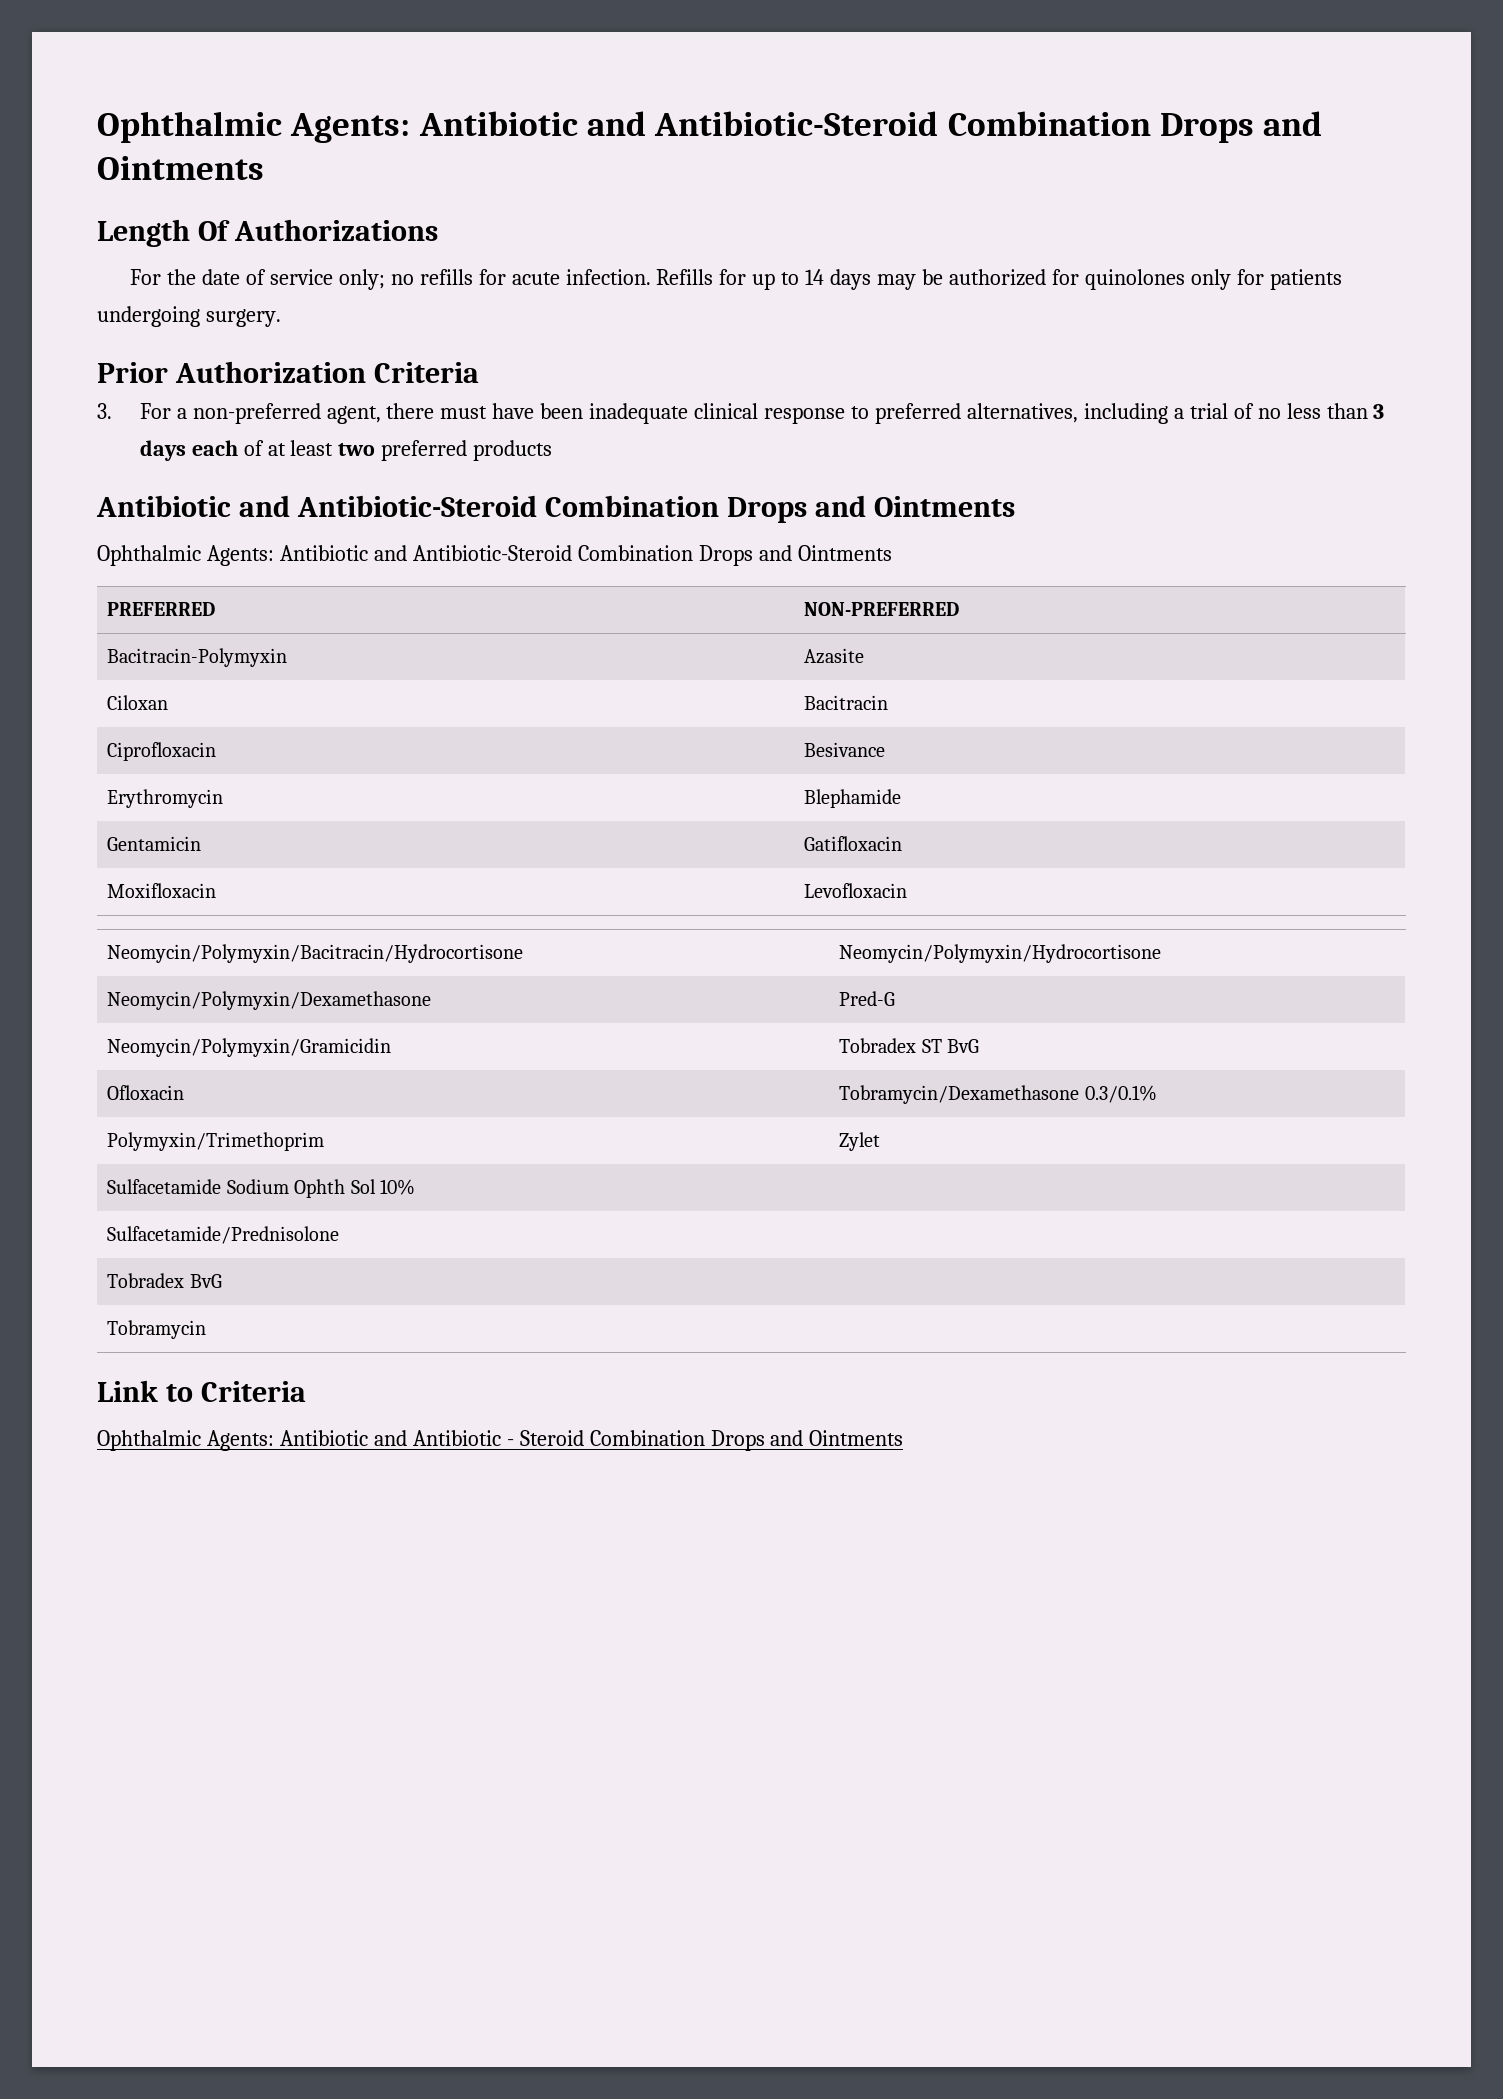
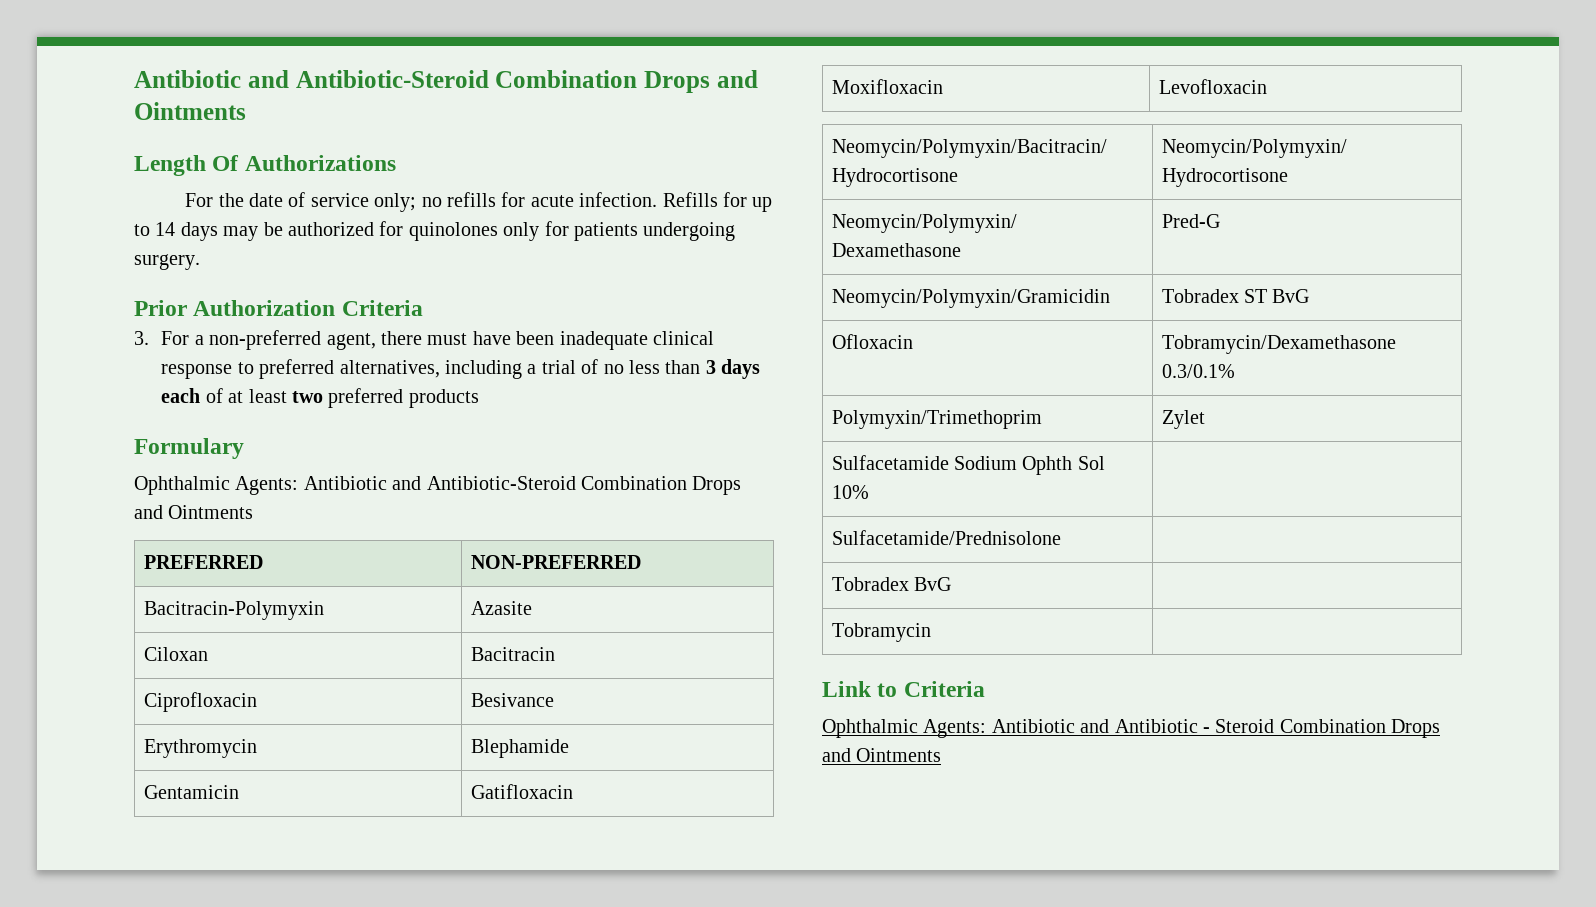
[97,111,411,143] Ophthalmic Agents: -> (134, 79) none
[96,495,1015,523] Antibiotic and Antibiotic-Steroid Combination Drops and Ointments -> [134,438,244,459] Formulary

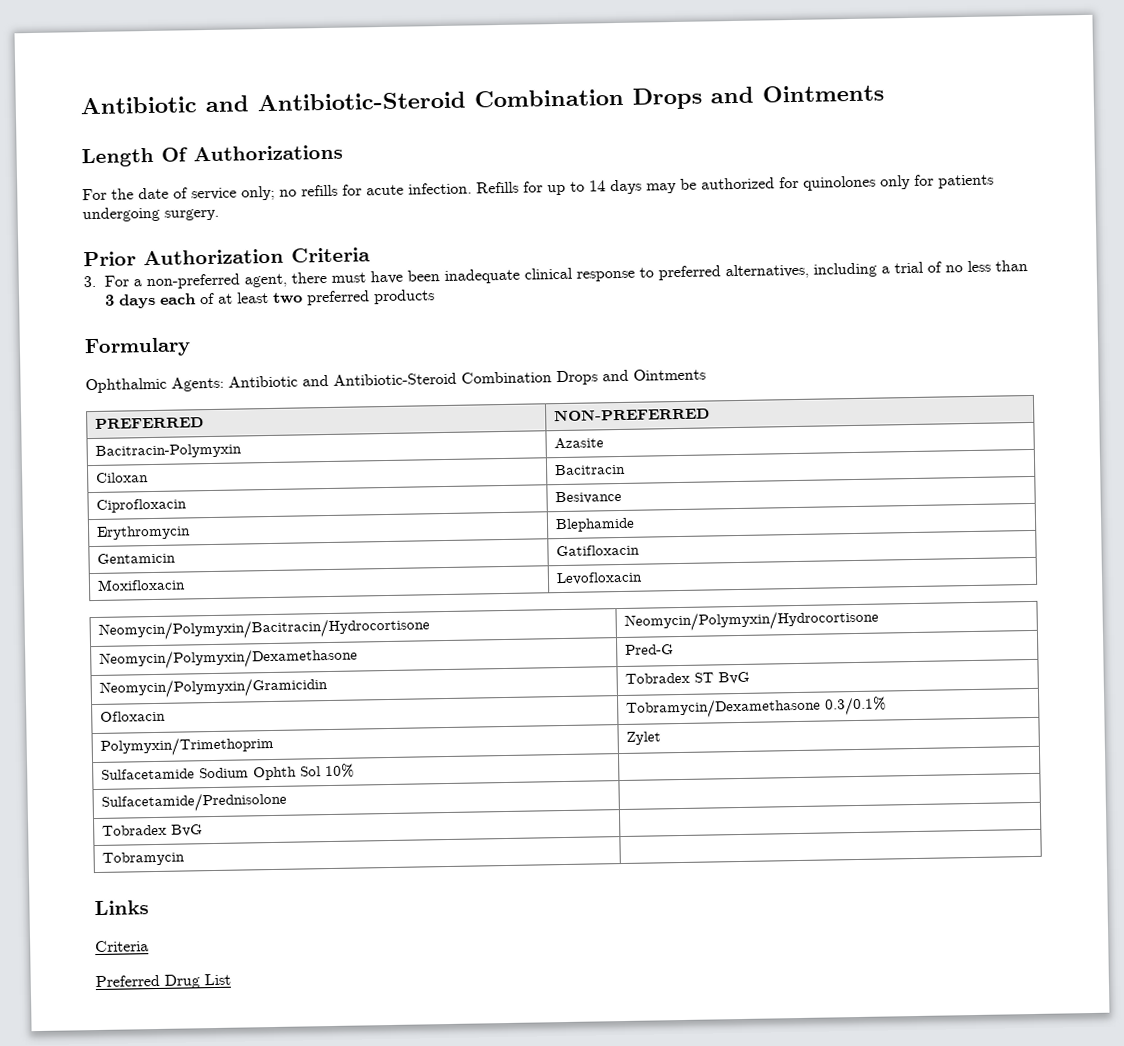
[822,681,985,697] [822,719,1441,738] [822,748,942,762] Link to Criteria // Ophthalmic Agents: Antibiotic and Antibiotic - Steroid Combination Drops and Ointments -> [94,900,149,916] [95,940,149,953] [95,973,231,989] Links // Criteria // Preferred Drug List

